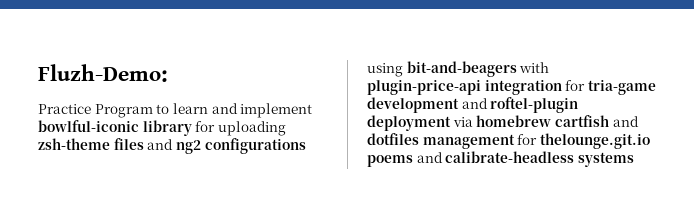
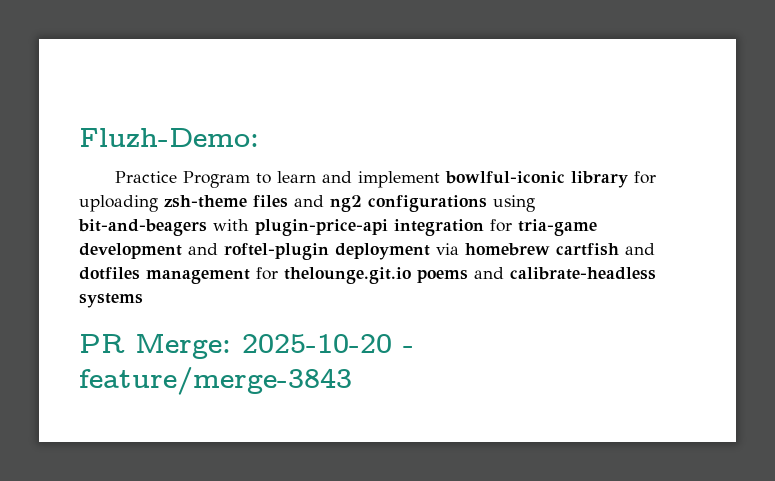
(634, 159) none -> [79,333,414,359] [79,367,352,395] // PR Merge: 2025-10-20 - feature/merge-3843

